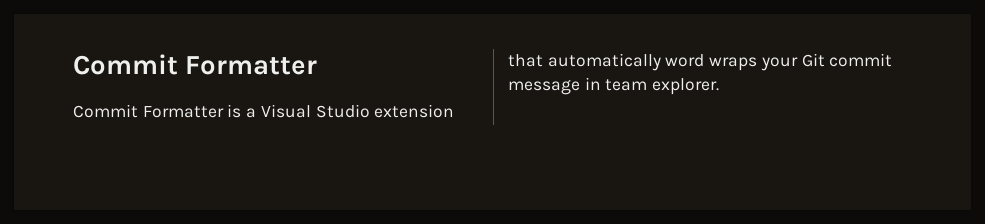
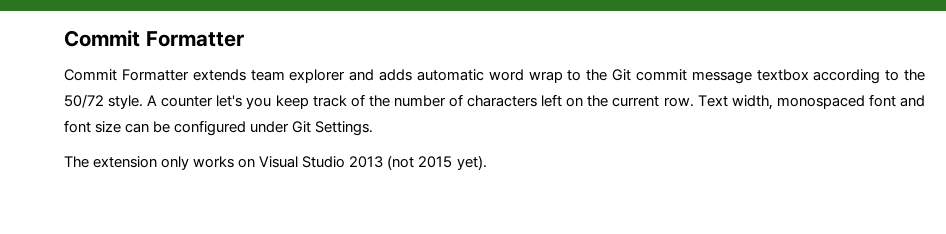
[227,104,455,118] [508,53,893,71] [508,77,720,95] is a Visual Studio extension that automatically word wraps your Git commit message in team explorer. -> [192,69,926,84] [64,94,925,110] [64,120,374,136] [64,155,487,170] extends team explorer and adds automatic word wrap to the Git commit message textbox according to the 50/72 style. A counter let's you keep track of the number of characters left on the current row. Text width, monospaced font and font size can be configured under Git Settings. // The extension only works on Visual Studio 2013 (not 2015 yet).

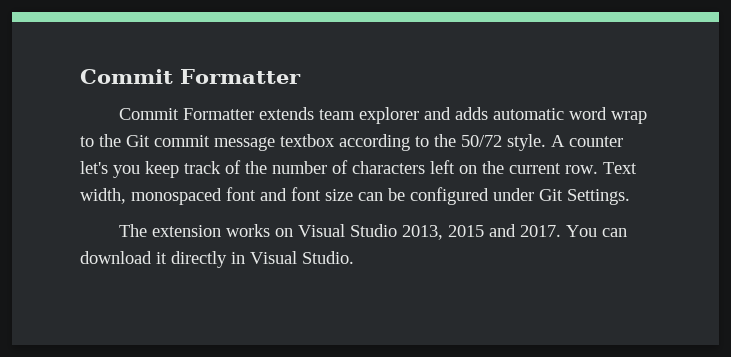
[161,156,190,170] only -> (221, 231) none
[349,155,487,170] 2013 (not 2015 yet). -> [401,224,627,240] [80,251,354,268] 2013, 2015 and 2017. You can download it directly in Visual Studio.

